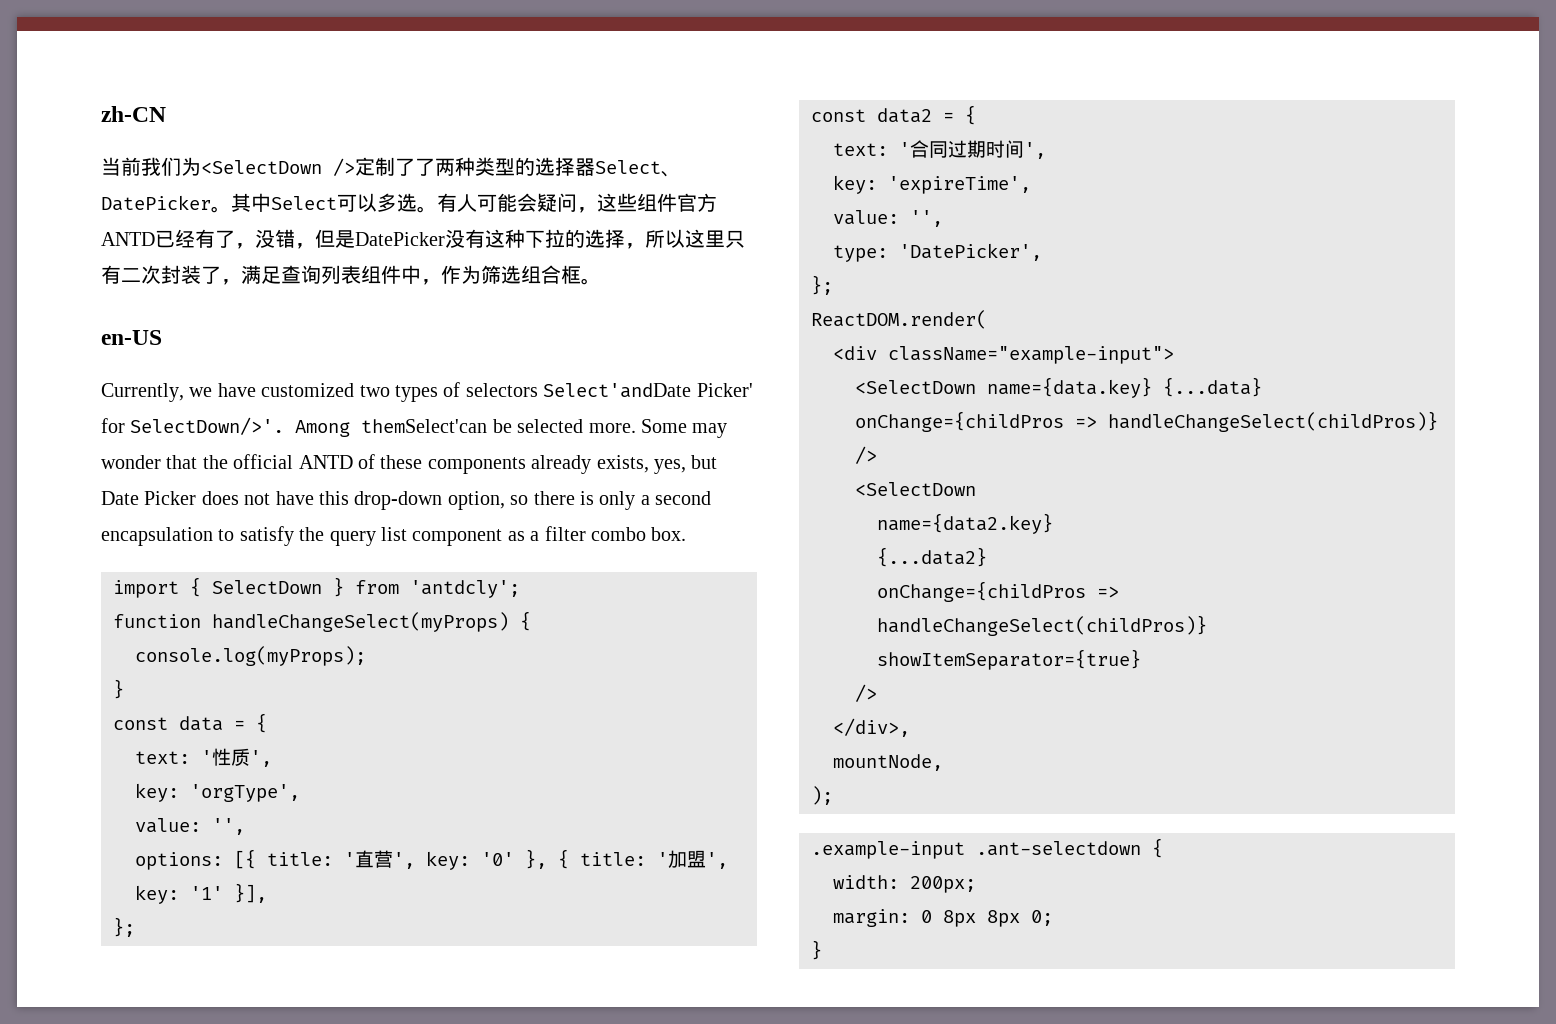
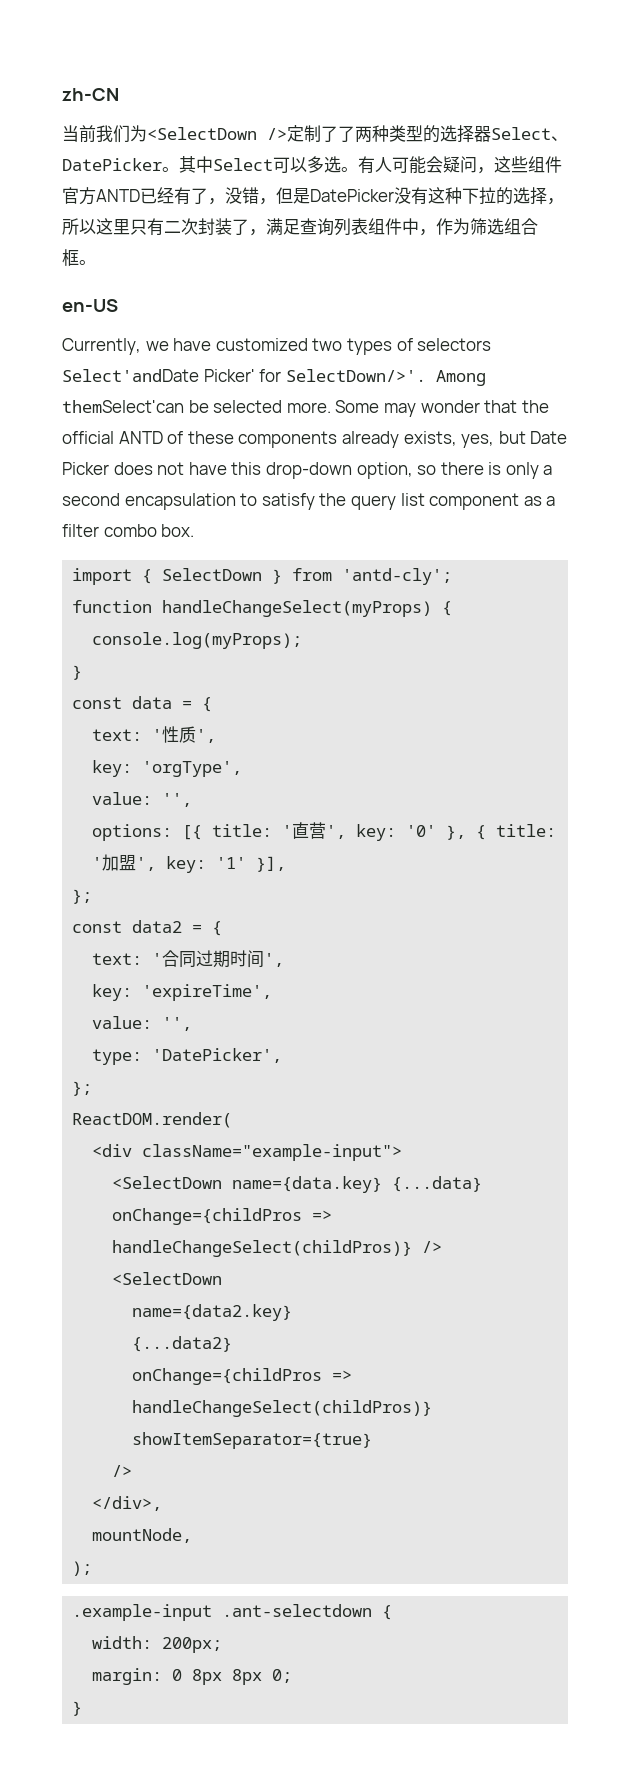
[410,580,520,598] 'antdcly'; -> [342,568,453,585] 'antd-cly';

